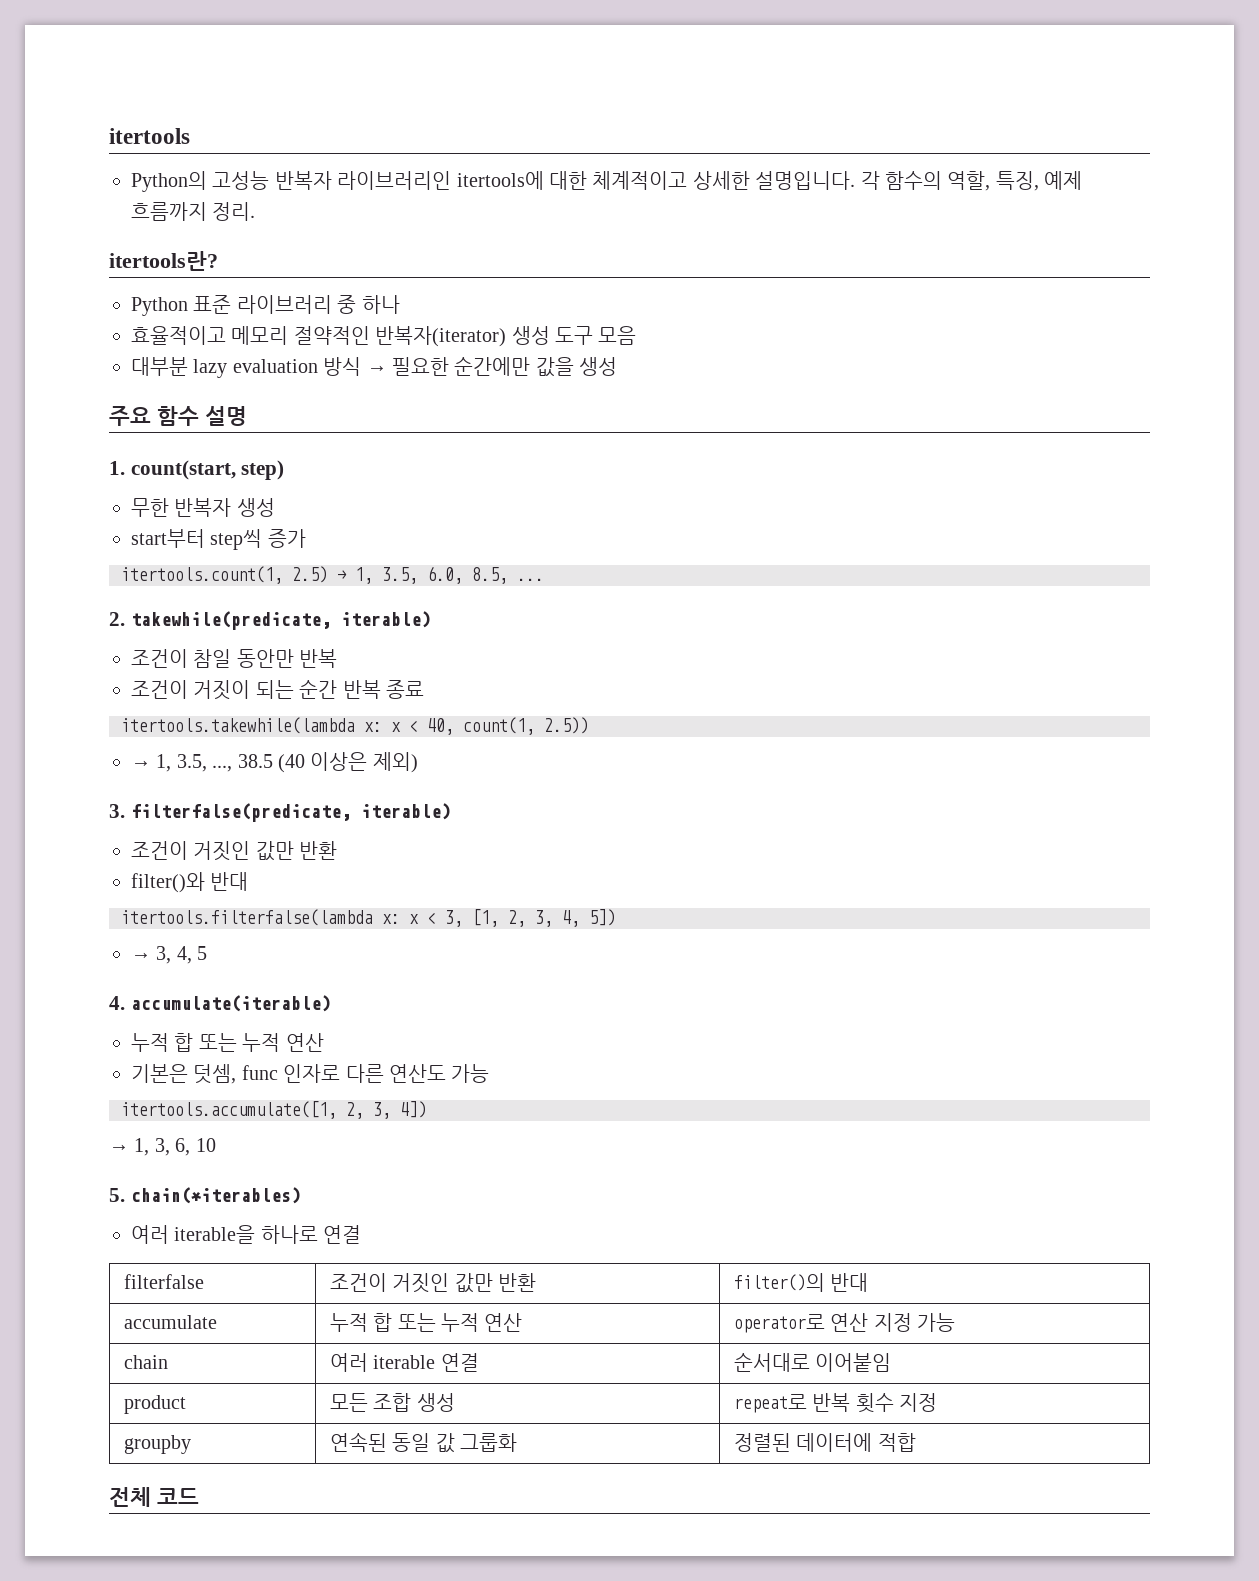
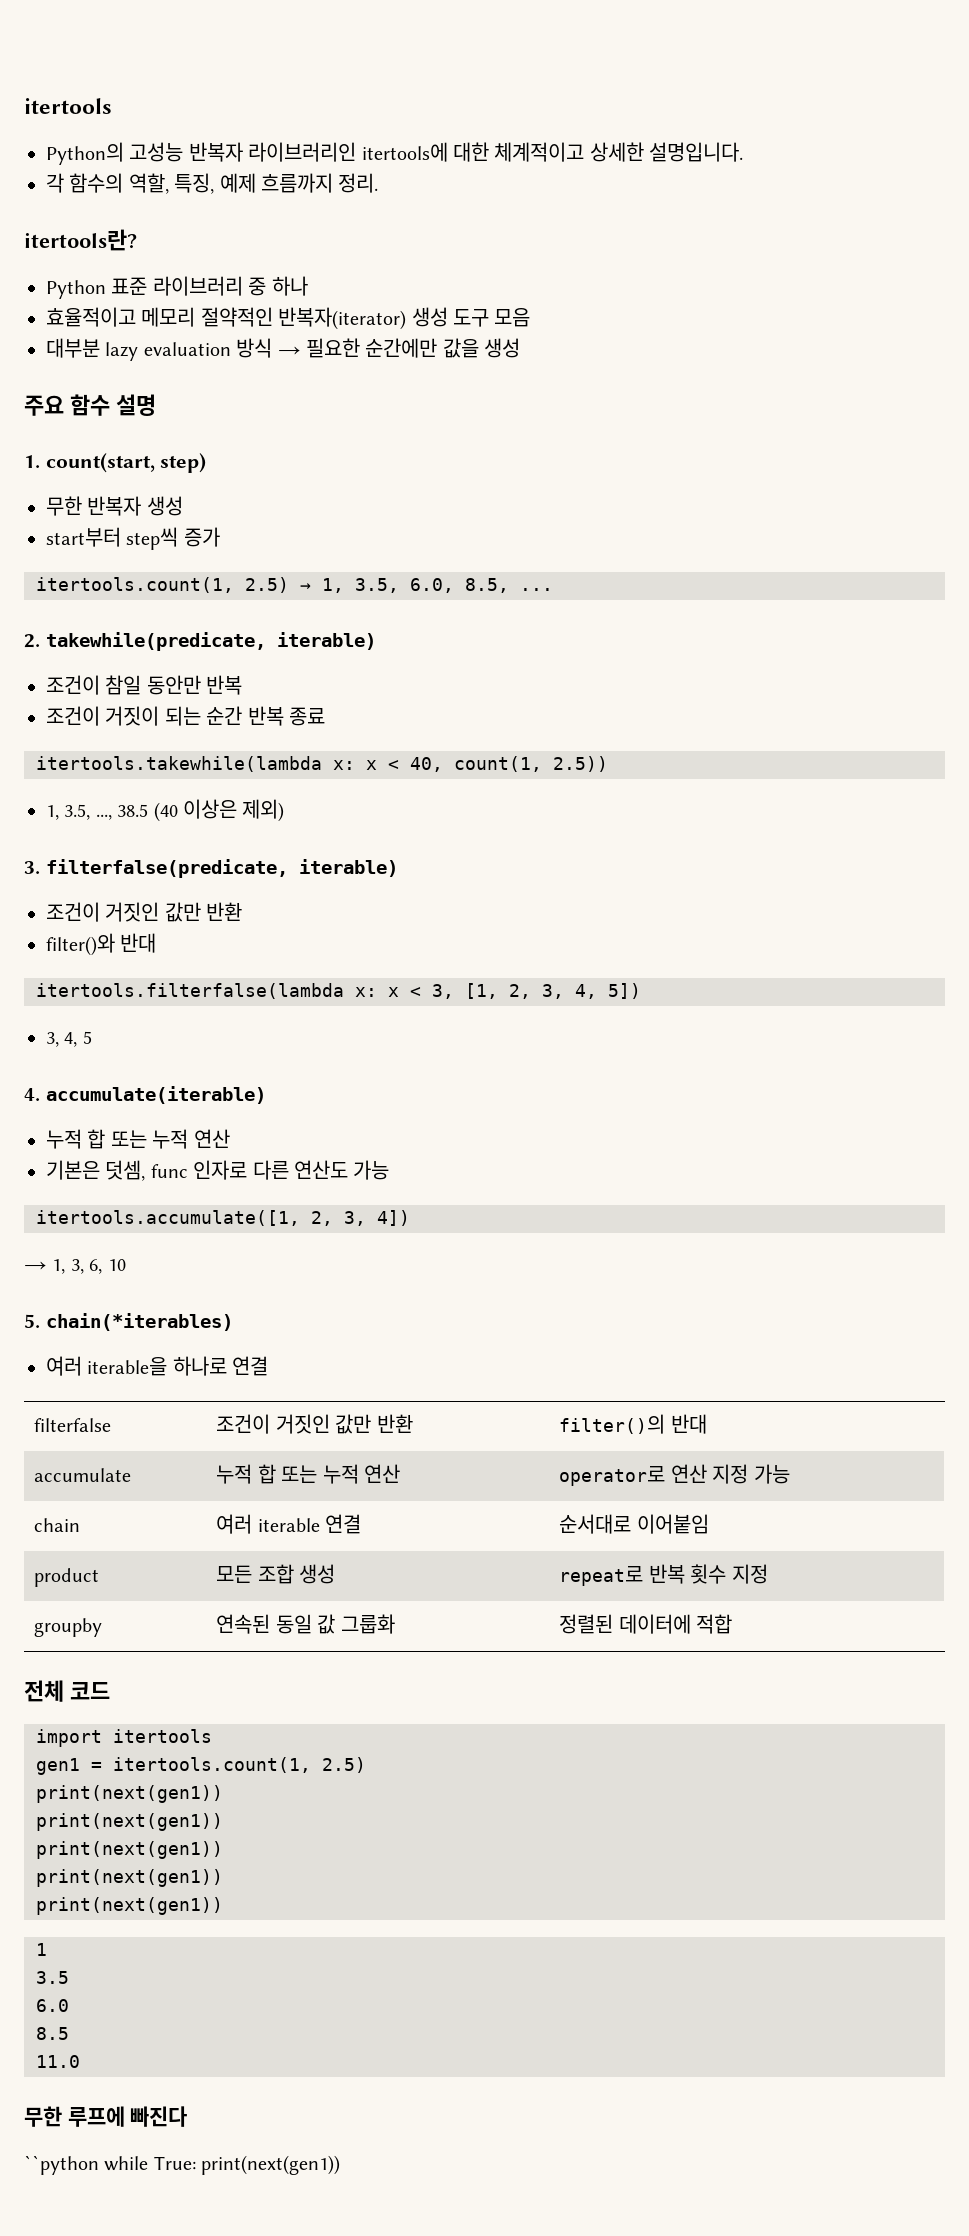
(856, 180) none -> (744, 152) //
[131,760,151,768] → -> (608, 764) none
[131,952,151,960] → -> (641, 991) none
(199, 1496) none -> [36,1729,212,1747] [36,1757,366,1775] [36,1785,223,1803] [36,1813,223,1831] [36,1841,223,1859] [36,1869,223,1887] [36,1897,223,1915] [36,1943,47,1956] [36,1971,69,1984] [36,1999,69,2012] [36,2027,69,2040] [36,2055,80,2068] [24,2106,188,2127] [24,2155,341,2175] // import itertools // gen1 = itertools.count(1, 2.5) // print(next(gen1)) // print(next(gen1)) // print(next(gen1)) // print(next(gen1)) // print(next(gen1)) // 1 // 3.5 // 6.0 // 8.5 // 11.0 // 무한 루프에 빠진다 // ``python while True: print(next(gen1))

